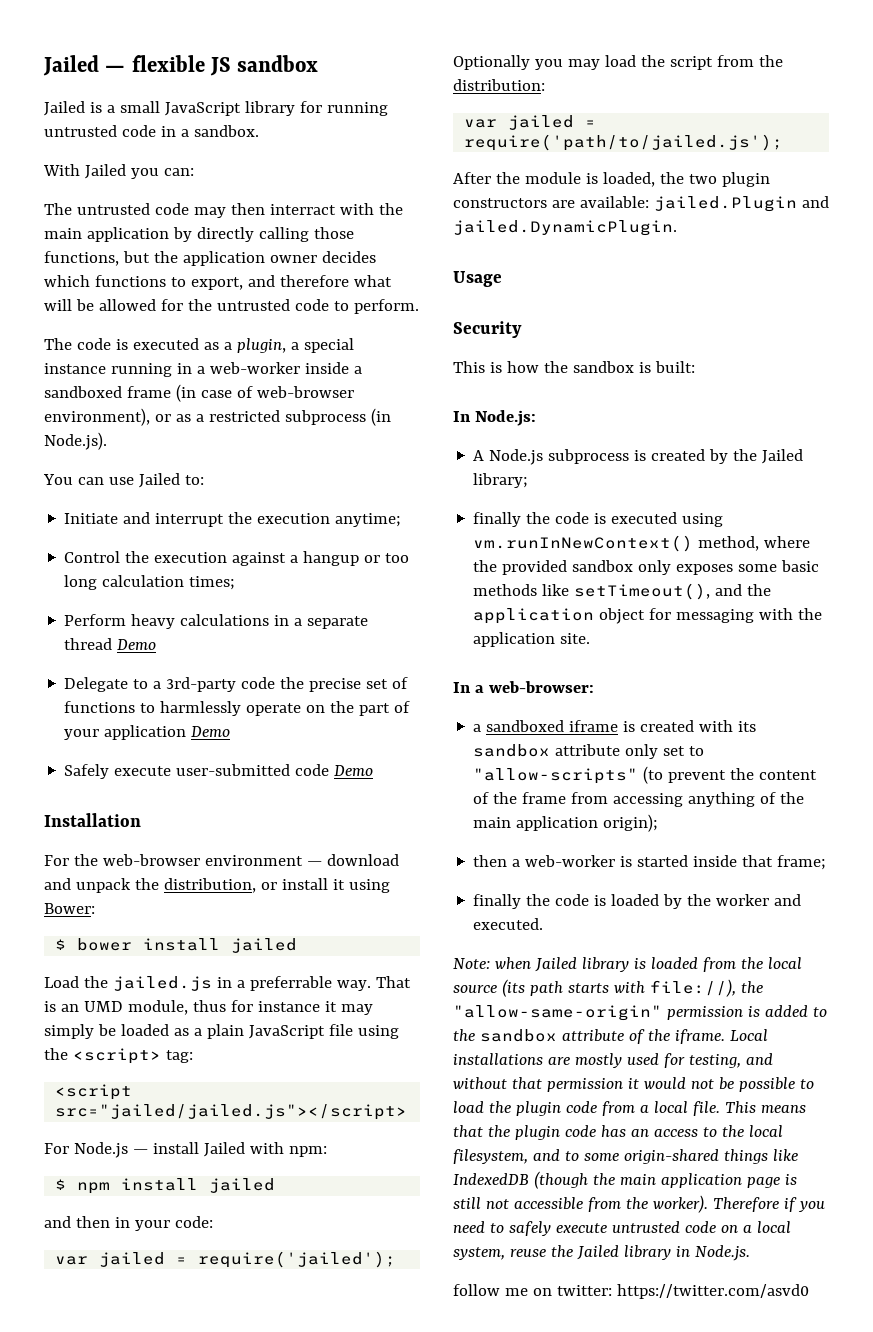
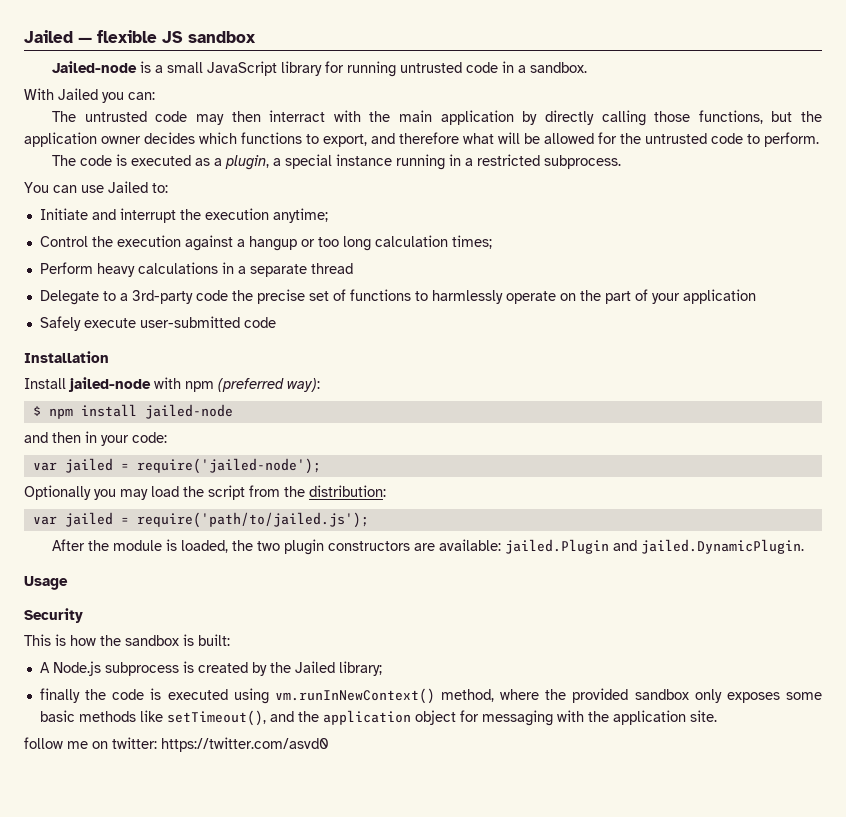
[44,101,85,116] Jailed -> [52,61,138,73] Jailed-node
[209,362,362,374] [44,384,354,402] [44,408,391,426] [44,432,107,450] web-worker inside a sandboxed frame (in case of web-browser environment), or as a restricted subprocess (in Node.js). -> [477,154,622,169] restricted subprocess.
[117,639,157,650] Demo -> (353, 268) none
[191,726,231,737] Demo -> (756, 296) none
[334,765,374,776] Demo -> (276, 322) none
[44,854,399,866] [44,878,390,893] [44,903,95,914] [55,938,298,953] [44,976,411,991] [44,1000,373,1015] [44,1024,399,1039] [44,1048,193,1064] [55,1084,133,1100] [55,1104,408,1120] [44,1142,327,1158] For the web-browser environment — download and unpack the distribution, or install it using Bower: // $ bower install jailed // Load the jailed.js in a preferrable way. That is an UMD module, thus for instance it may simply be loaded as a plain JavaScript file using the <script> tag: // <script src="jailed/jailed.js"></script> // For Node.js — install Jailed with npm: -> [24,377,320,392] Install jailed-node with npm (preferred way):
[209,1178,276,1193] jailed -> [144,404,233,419] jailed-node
[198,1251,397,1268] require('jailed'); -> [136,458,321,474] require('jailed-node');
[453,410,536,426] // In Node.js: -> (230, 640) none
[453,681,594,693] [473,720,757,732] [473,744,705,759] [473,766,818,784] [473,792,805,807] [473,814,659,832] [473,855,827,870] [473,894,802,909] [473,918,544,930] [453,957,802,972] [453,979,763,997] [453,1005,827,1021] [453,1029,768,1044] [453,1053,773,1068] [453,1077,814,1092] [453,1101,806,1116] [453,1125,783,1140] [453,1149,798,1164] [453,1171,797,1189] [453,1195,825,1213] [453,1221,791,1236] [453,1245,750,1261] // In a web-browser: // a sandboxed iframe is created with its sandbox attribute only set to "allow-scripts" (to prevent the content of the frame from accessing anything of the main application origin); // then a web-worker is started inside that frame; // finally the code is loaded by the worker and executed. // Note: when Jailed library is loaded from the local source (its path starts with file://), the "allow-same-origin" permission is added to the sandbox attribute of the iframe. Local installations are mostly used for testing, and without that permission it would not be possible to load the plugin code from a local file. This means that the plugin code has an access to the local filesystem, and to some origin-shared things like IndexedDB (though the main application page is still not accessible from the worker). Therefore if you need to safely execute untrusted code on a local system, reuse the Jailed library in Node.js. -> (717, 716) none

